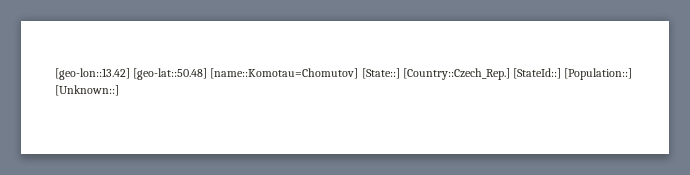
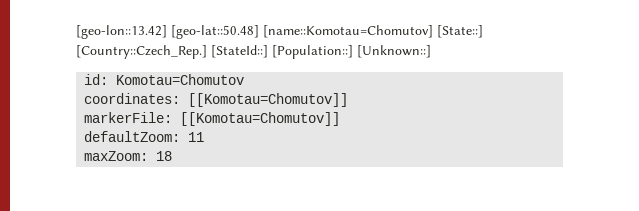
(119, 90) none -> [84,74,245,85] [84,93,349,107] [84,112,341,126] [84,131,205,142] [84,151,173,161] // id: Komotau=Chomutov // coordinates: [[Komotau=Chomutov]] // markerFile: [[Komotau=Chomutov]] // defaultZoom: 11 // maxZoom: 18

